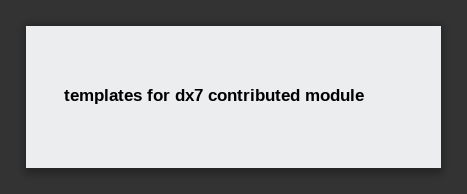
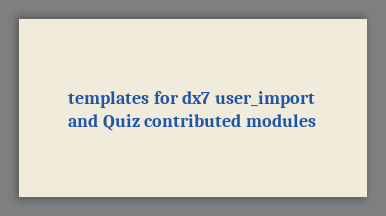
[208,89,364,101] contributed module -> [215,91,316,108] [68,114,317,131] user_import and Quiz contributed modules

